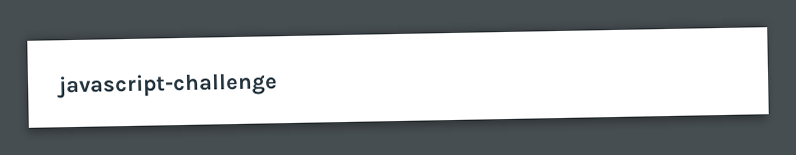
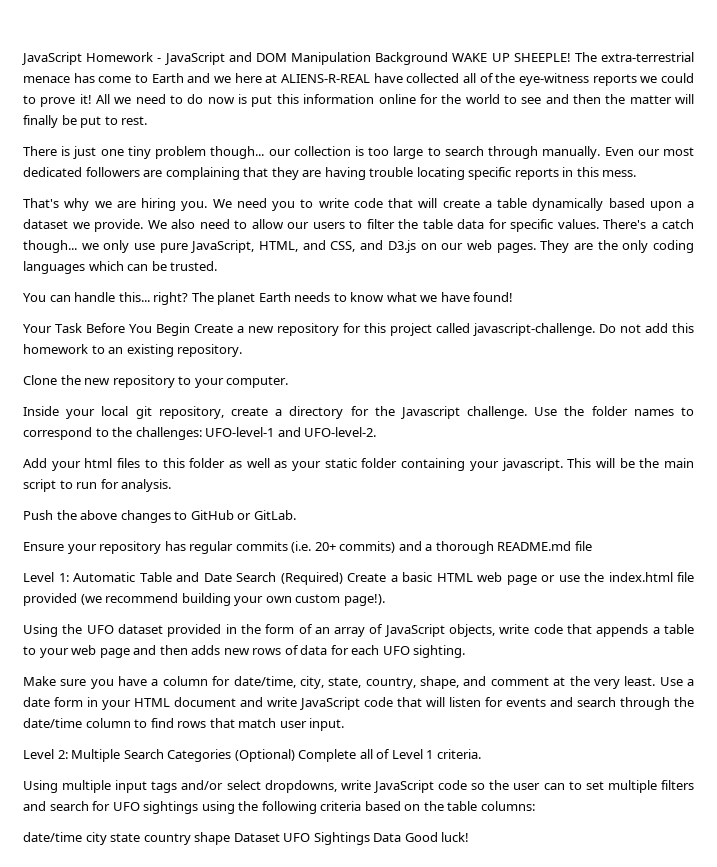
[56,72,278,99] javascript-challenge -> [21,52,694,65] [23,73,694,86] [23,94,694,107] [23,115,148,128] [23,146,694,159] [23,167,637,180] [23,198,694,211] [23,219,694,232] [23,240,695,253] [23,261,218,274] [23,292,514,305] [23,323,694,336] [23,344,243,357] [23,375,289,388] [23,406,694,419] [23,427,377,440] [23,458,695,471] [23,479,172,492] [23,510,296,523] [23,541,592,554] [23,572,694,585] [23,593,385,606] [23,624,694,637] [23,645,466,658] [23,676,694,689] [23,697,694,710] [23,718,345,731] [23,749,481,762] [23,780,695,793] [23,801,535,814] [23,832,470,845] JavaScript Homework - JavaScript and DOM Manipulation Background WAKE UP SHEEPLE! The extra-terrestrial menace has come to Earth and we here at ALIENS-R-REAL have collected all of the eye-witness reports we could to prove it! All we need to do now is put this information online for the world to see and then the matter will finally be put to rest. // There is just one tiny problem though... our collection is too large to search through manually. Even our most dedicated followers are complaining that they are having trouble locating specific reports in this mess. // That's why we are hiring you. We need you to write code that will create a table dynamically based upon a dataset we provide. We also need to allow our users to filter the table data for specific values. There's a catch though... we only use pure JavaScript, HTML, and CSS, and D3.js on our web pages. They are the only coding languages which can be trusted. // You can handle this... right? The planet Earth needs to know what we have found! // Your Task Before You Begin Create a new repository for this project called javascript-challenge. Do not add this homework to an existing repository. // Clone the new repository to your computer. // Inside your local git repository, create a directory for the Javascript challenge. Use the folder names to correspond to the challenges: UFO-level-1 and UFO-level-2. // Add your html files to this folder as well as your static folder containing your javascript. This will be the main script to run for analysis. // Push the above changes to GitHub or GitLab. // Ensure your repository has regular commits (i.e. 20+ commits) and a thorough README.md file // Level 1: Automatic Table and Date Search (Required) Create a basic HTML web page or use the index.html file provided (we recommend building your own custom page!). // Using the UFO dataset provided in the form of an array of JavaScript objects, write code that appends a table to your web page and then adds new rows of data for each UFO sighting. // Make sure you have a column for date/time, city, state, country, shape, and comment at the very least. Use a date form in your HTML document and write JavaScript code that will listen for events and search through the date/time column to find rows that match user input. // Level 2: Multiple Search Categories (Optional) Complete all of Level 1 criteria. // Using multiple input tags and/or select dropdowns, write JavaScript code so the user can to set multiple filters and search for UFO sightings using the following criteria based on the table columns: // date/time city state country shape Dataset UFO Sightings Data Good luck!

